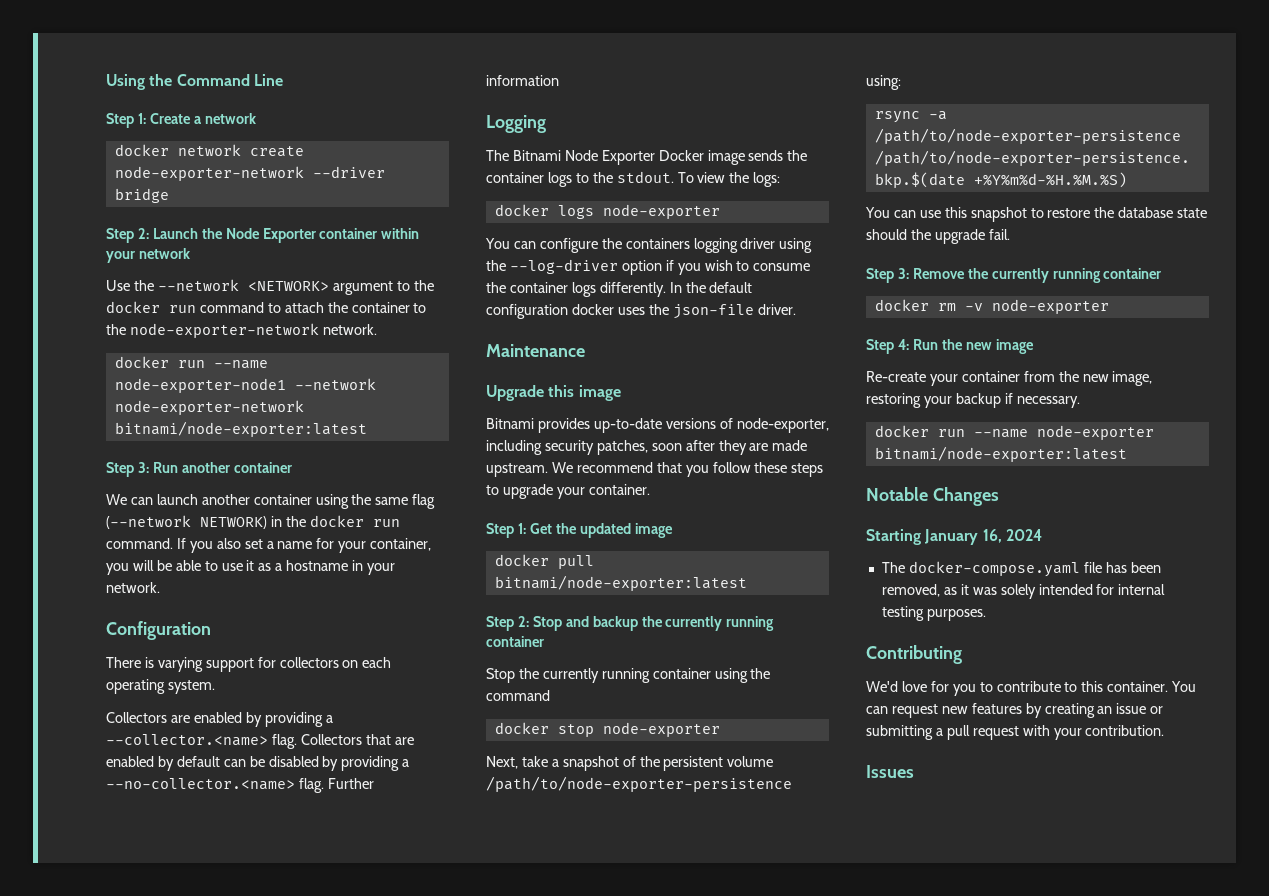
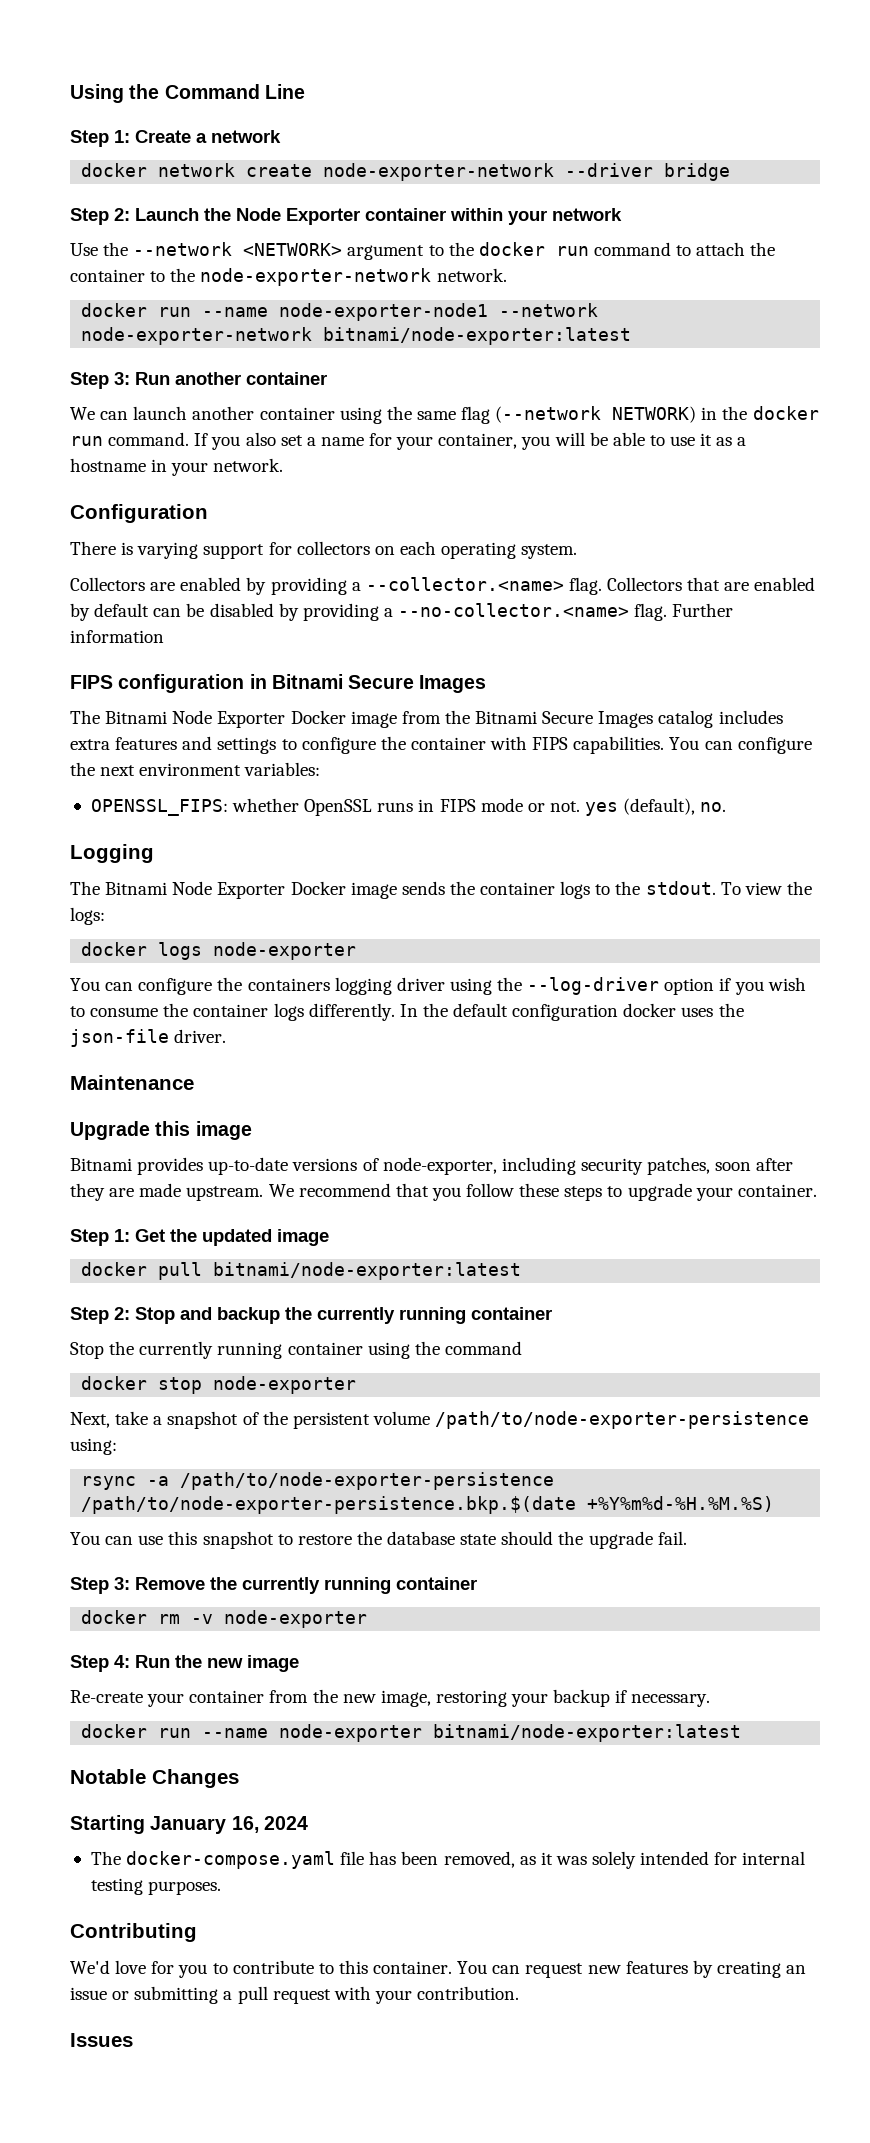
(559, 80) none -> [70,674,487,693] [70,710,783,728] [70,736,812,754] [70,762,321,776] [90,798,727,816] // FIPS configuration in Bitnami Secure Images // The Bitnami Node Exporter Docker image from the Bitnami Secure Images catalog includes extra features and settings to configure the container with FIPS capabilities. You can configure the next environment variables: // OPENSSL_FIPS: whether OpenSSL runs in FIPS mode or not. yes (default), no.

